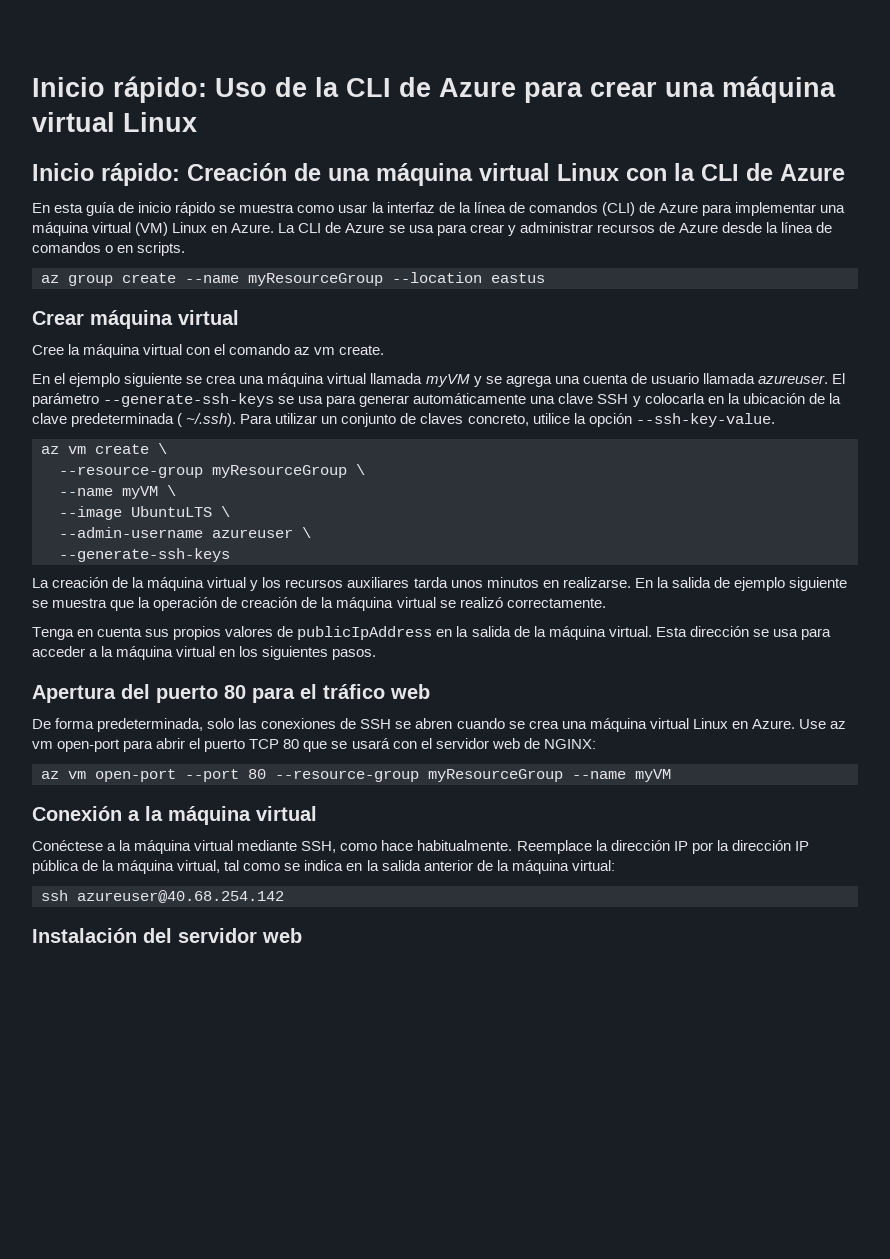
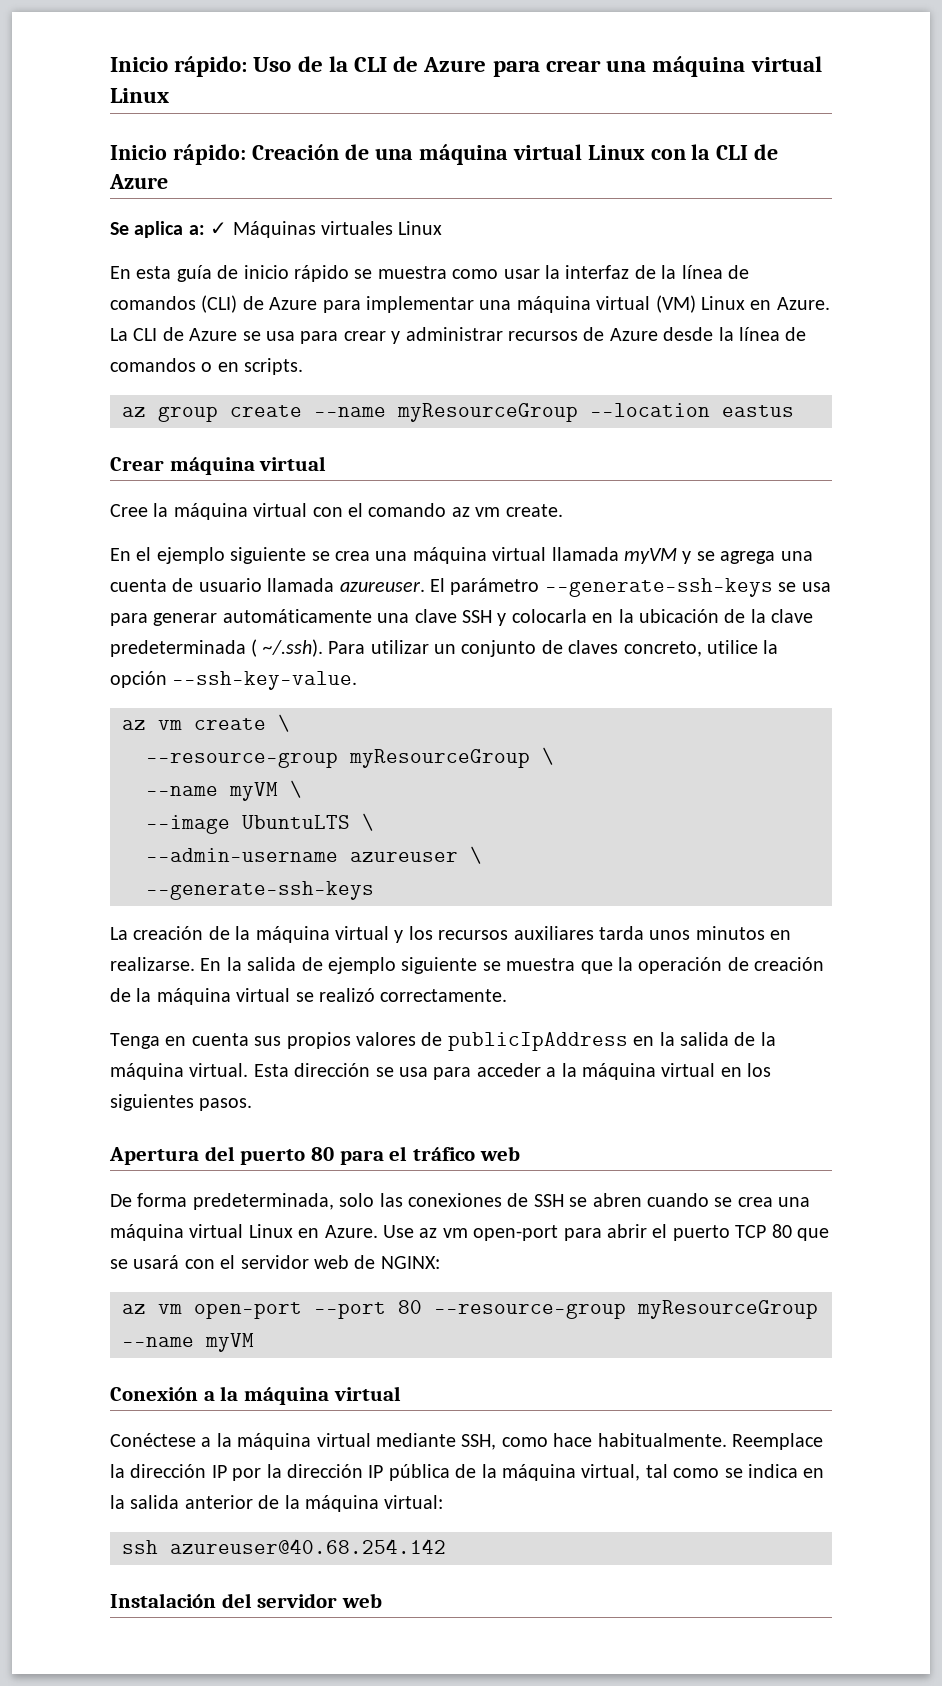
(845, 172) none -> [110,221,443,238] // Se aplica a: ✓ Máquinas virtuales Linux

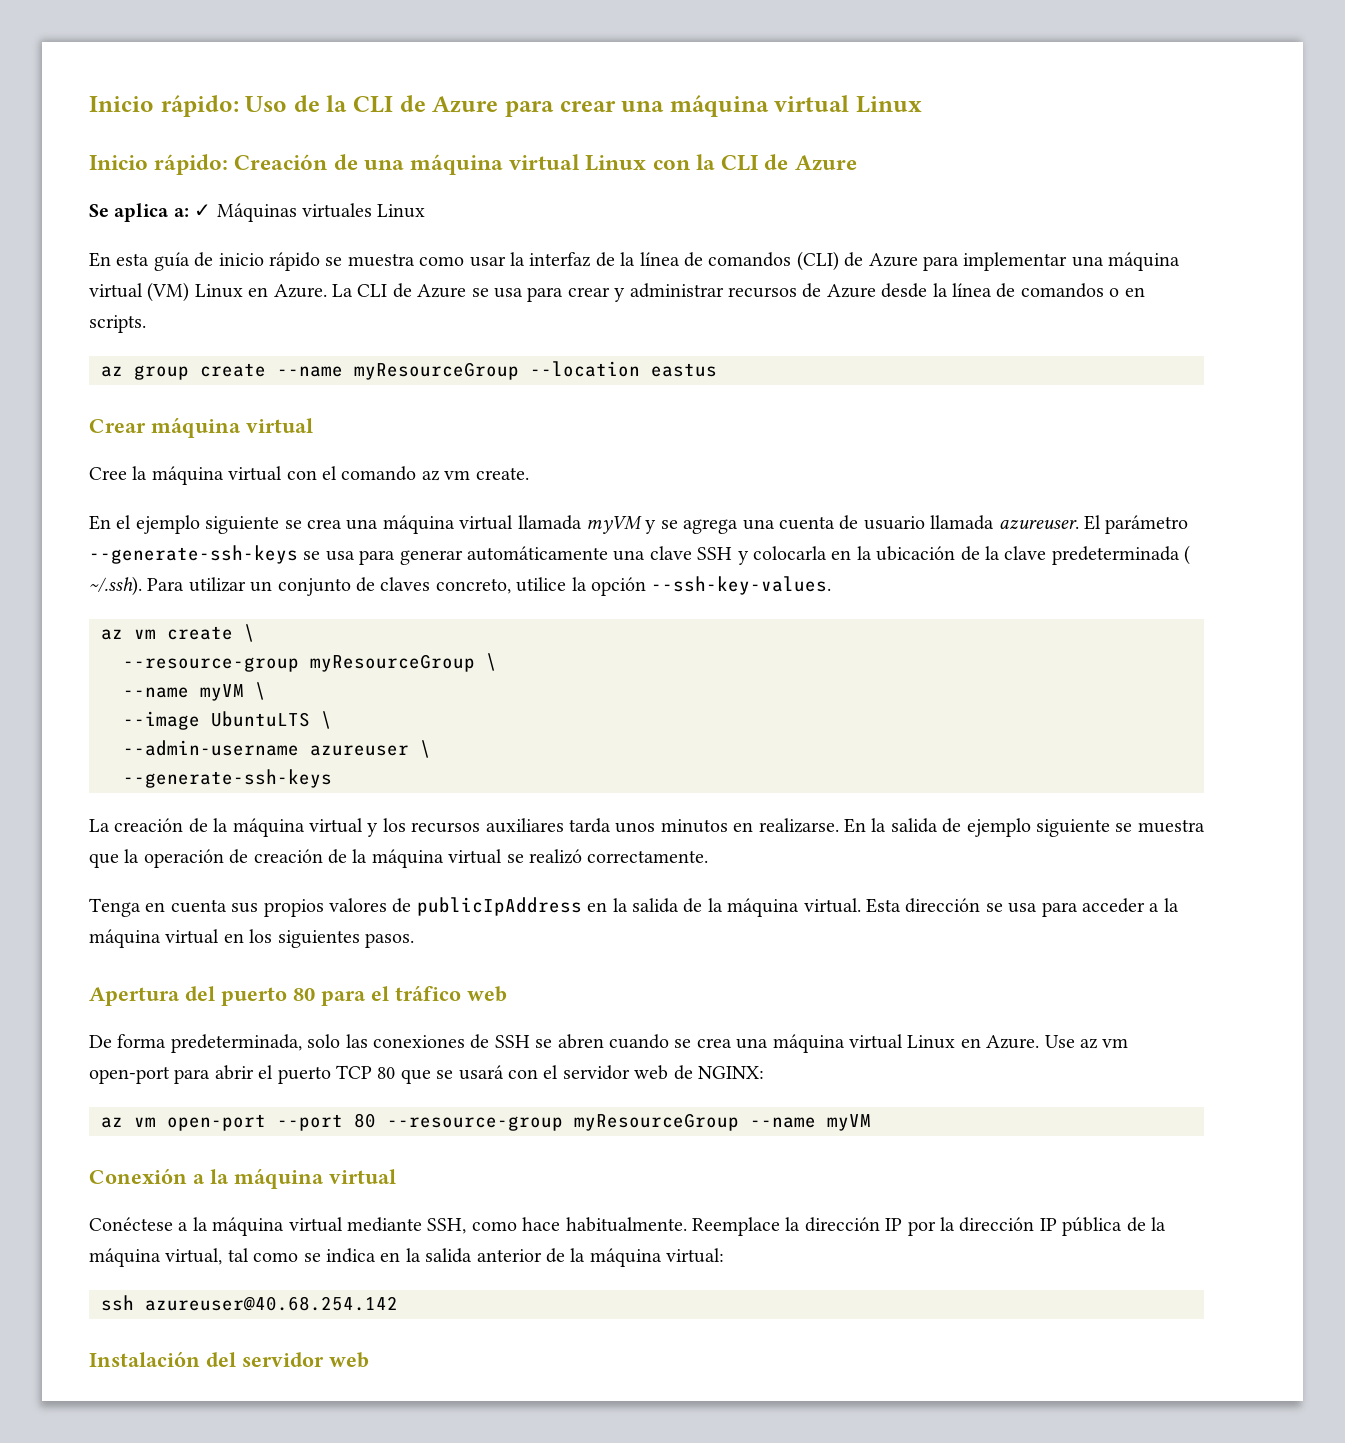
[172,671,358,690] --ssh-key-value. -> [651,576,832,595] --ssh-key-values.

